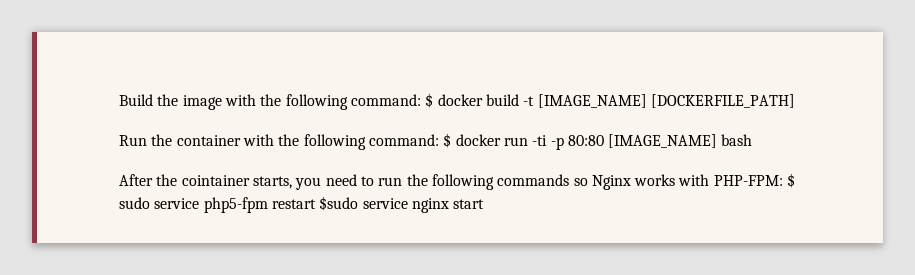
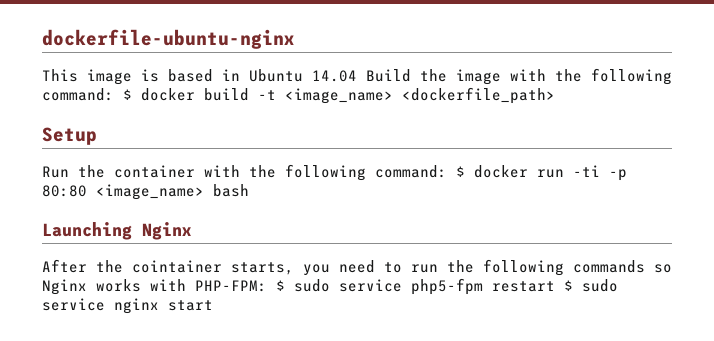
(119, 100) none -> [42,29,295,49] [42,69,357,85] dockerfile-ubuntu-nginx // This image is based in Ubuntu 14.04
[537,94,795,108] [IMAGE_NAME] [DOCKERFILE_PATH] -> [285,87,555,104] [42,127,97,145] <image_name> <dockerfile_path> // Setup
[608,134,718,148] [IMAGE_NAME] -> [96,184,204,200] <image_name>
(753, 140) none -> [42,222,192,240] // Launching Nginx
[319,196,359,211] $sudo -> [564,279,618,292] $ sudo

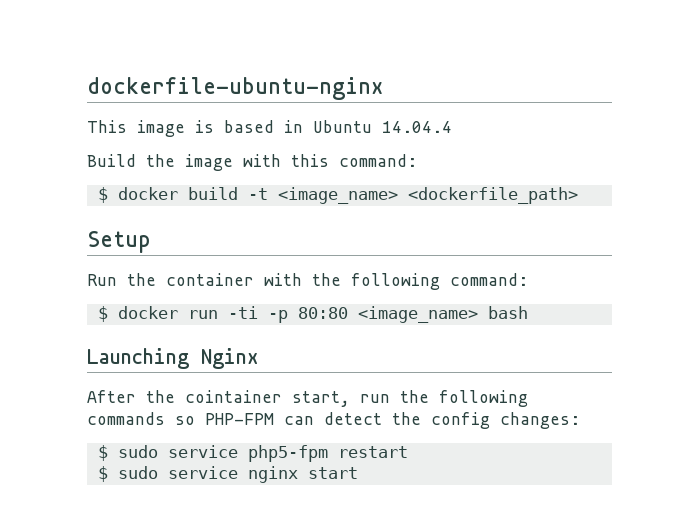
[312,70,357,82] 14.04 -> [382,121,452,133] 14.04.4 //
[555,68,672,85] [42,88,114,101] the following command: -> [291,154,417,167] this command: //
(447, 171) none -> (528, 279) //
[231,260,402,276] starts, you need to -> [292,391,350,407] start,
[42,279,267,295] Nginx works with PHP-FPM: -> [205,412,580,429] PHP-FPM can detect the config changes: //
(555, 286) none -> (408, 452) //

